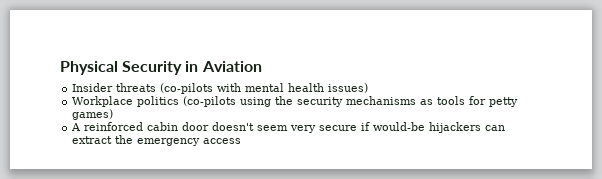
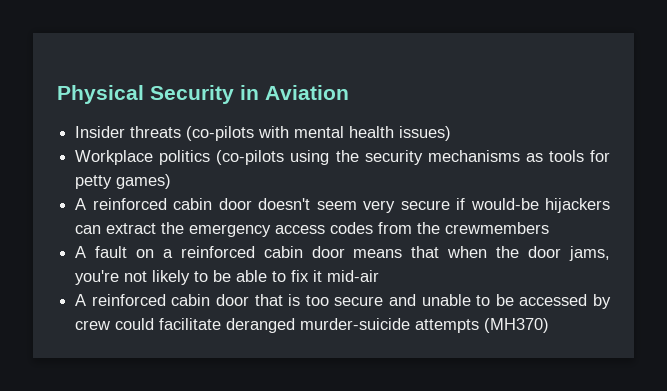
(242, 141) none -> [330,222,550,234] [75,246,611,261] [75,270,380,285] [75,294,612,309] [75,318,550,333] codes from the crewmembers // A fault on a reinforced cabin door means that when the door jams, you're not likely to be able to fix it mid-air // A reinforced cabin door that is too secure and unable to be accessed by crew could facilitate deranged murder-suicide attempts (MH370)

